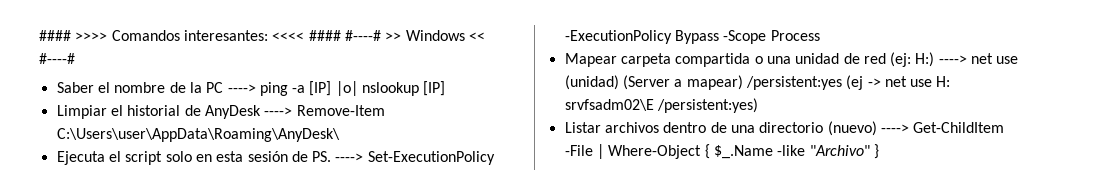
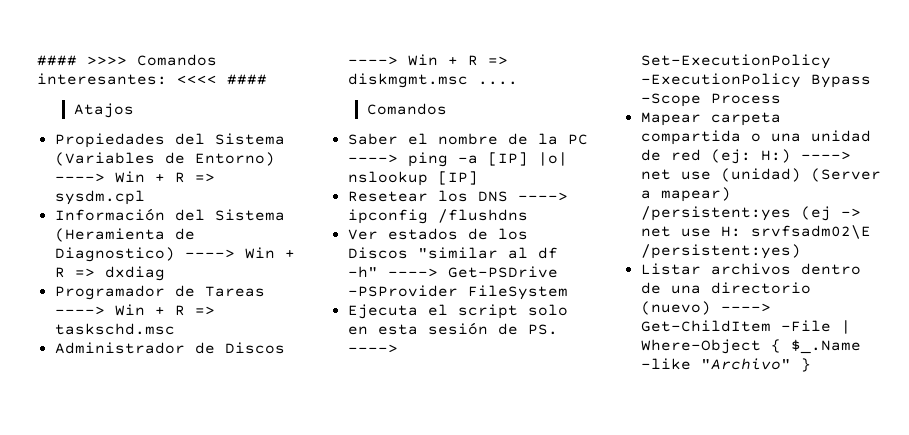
[344,30,485,41] [39,53,75,64] #----# >> Windows << #----# -> [73,103,134,118] [54,133,285,148] [54,152,275,166] [54,171,215,183] [54,190,145,205] [54,208,285,221] [54,228,195,242] [54,247,295,262] [54,266,165,281] [54,285,265,300] [54,304,215,316] [54,323,175,335] [54,342,285,354] [347,54,508,66] [347,73,518,88] [366,103,447,115] // Atajos // Propiedades del Sistema (Variables de Entorno) ----> Win + R => sysdm.cpl // Información del Sistema (Heramienta de Diagnostico) ----> Win + R => dxdiag // Programador de Tareas ----> Win + R => taskschd.msc // Administrador de Discos ----> Win + R => diskmgmt.msc .... // Comandos
[56,105,385,119] [56,128,340,142] Limpiar el historial de AnyDesk ----> Remove-Item C:\Users\user\AppData\Roaming\AnyDesk\ -> [347,190,568,202] [347,209,528,224] [347,228,528,240] [347,247,558,259] [347,266,558,278] [347,285,568,300] Resetear los DNS ----> ipconfig /flushdns // Ver estados de los Discos "similar al df -h" ----> Get-PSDrive -PSProvider FileSystem

